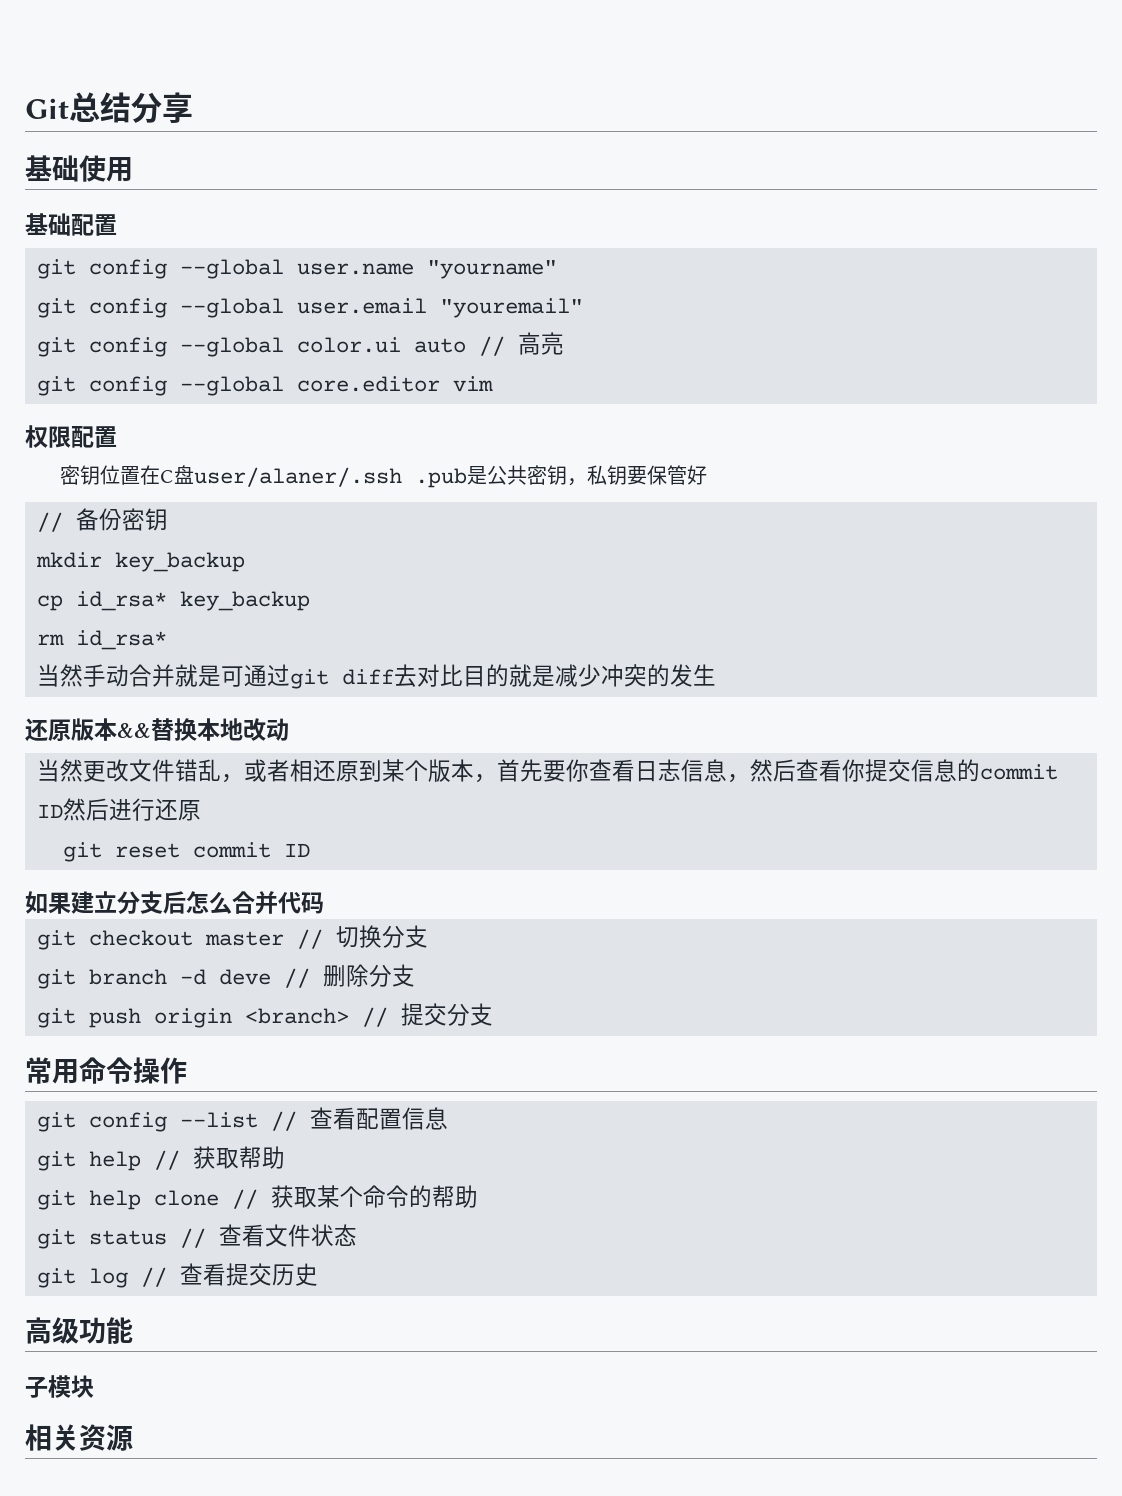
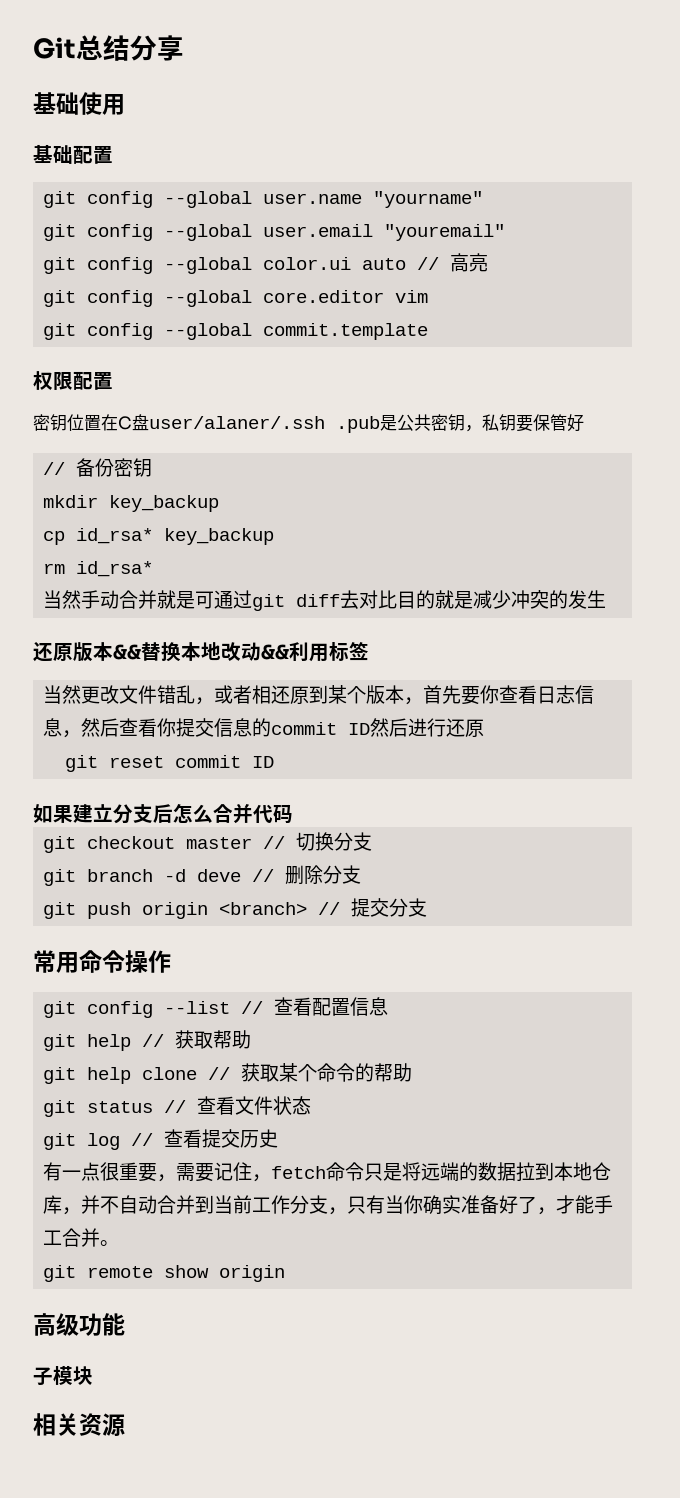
(493, 384) none -> [43,323,429,340] // git config --global commit.template
(289, 729) none -> [261,642,369,662] &&利用标签
(318, 1274) none -> [43,1162,612,1182] [43,1195,614,1215] [43,1228,120,1247] [43,1265,286,1282] // 有一点很重要，需要记住，fetch命令只是将远端的数据拉到本地仓库，并不自动合并到当前工作分支，只有当你确实准备好了，才能手工合并。 // git remote show origin

